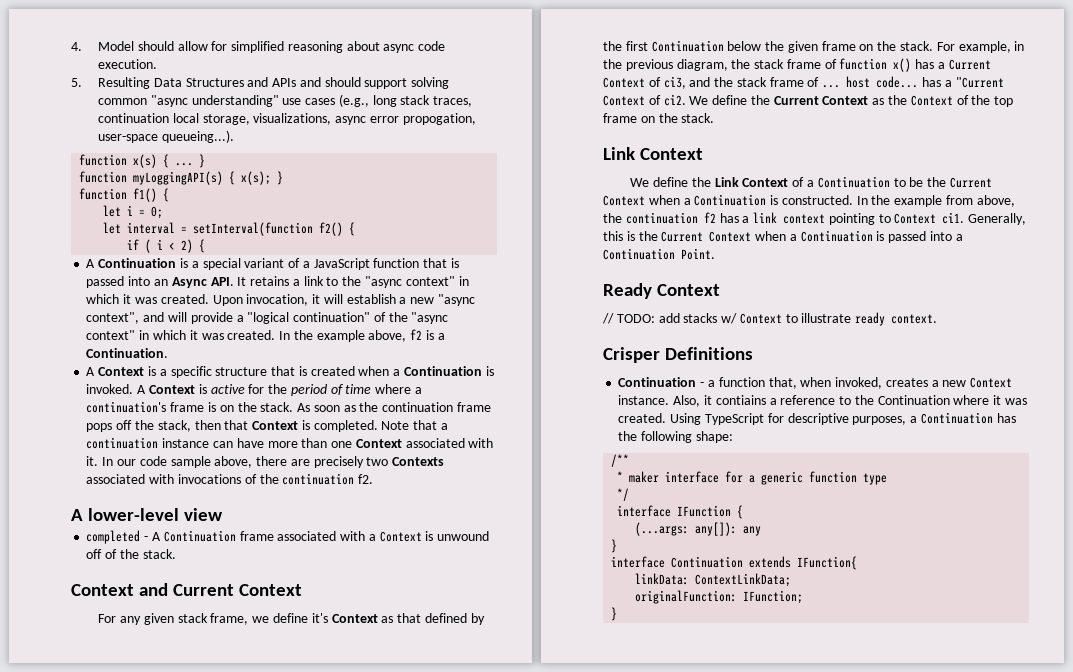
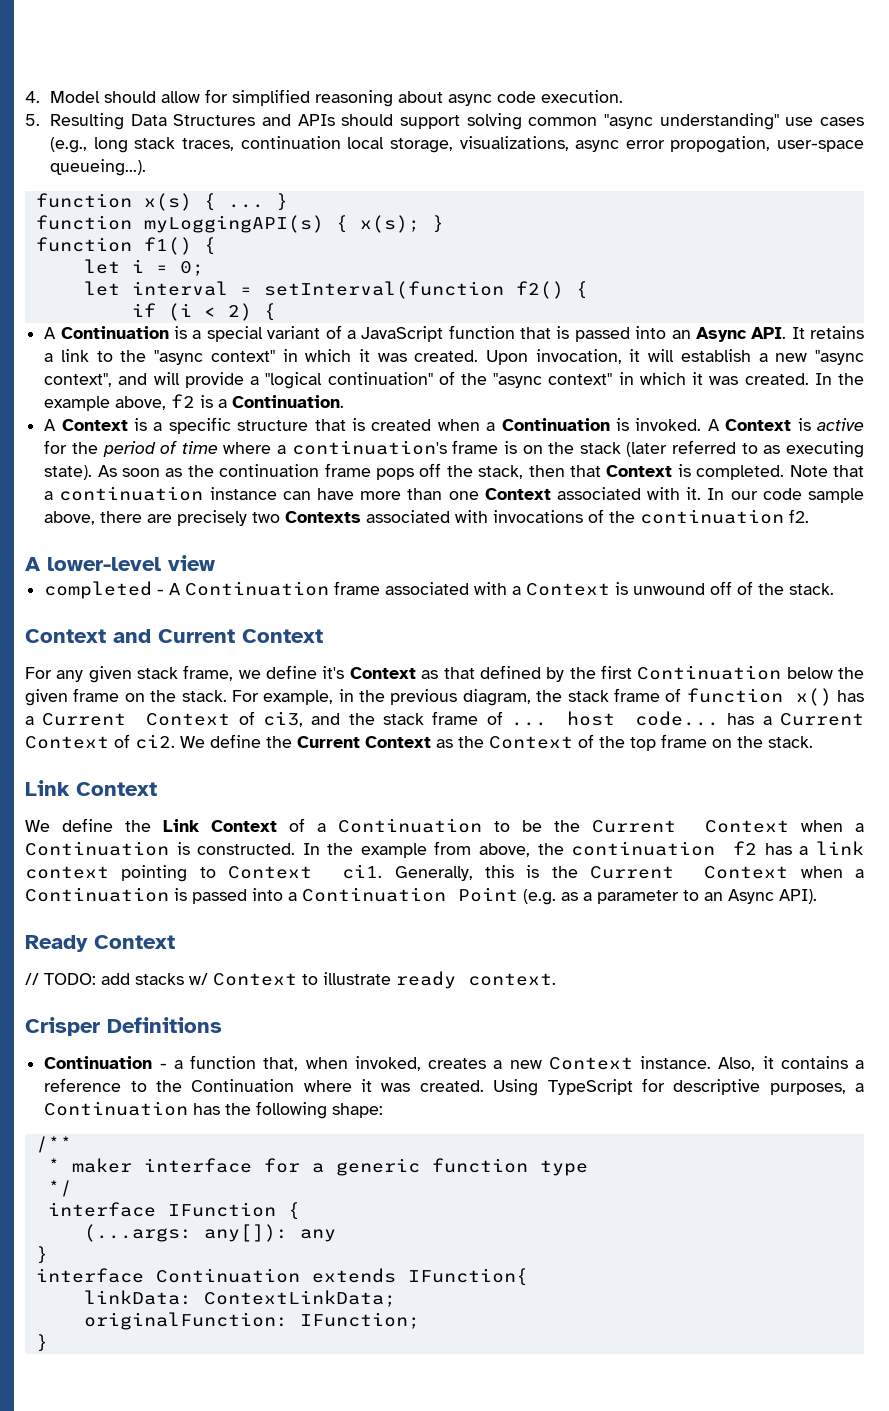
[299,77,321,87] and -> (335, 120) none
[145,239,164,253] ( i -> [167,303,192,321] (i
[260,402,294,412] stack. -> [579,440,864,458] [44,465,93,480] stack (later referred to as executing state).
[955,77,1004,88] "Current -> [780,713,864,726] Current
[681,248,715,260] Point. -> [458,887,817,905] Point (e.g. as a parameter to an Async API).
[715,395,766,405] contiains -> [780,1056,848,1069] contains

